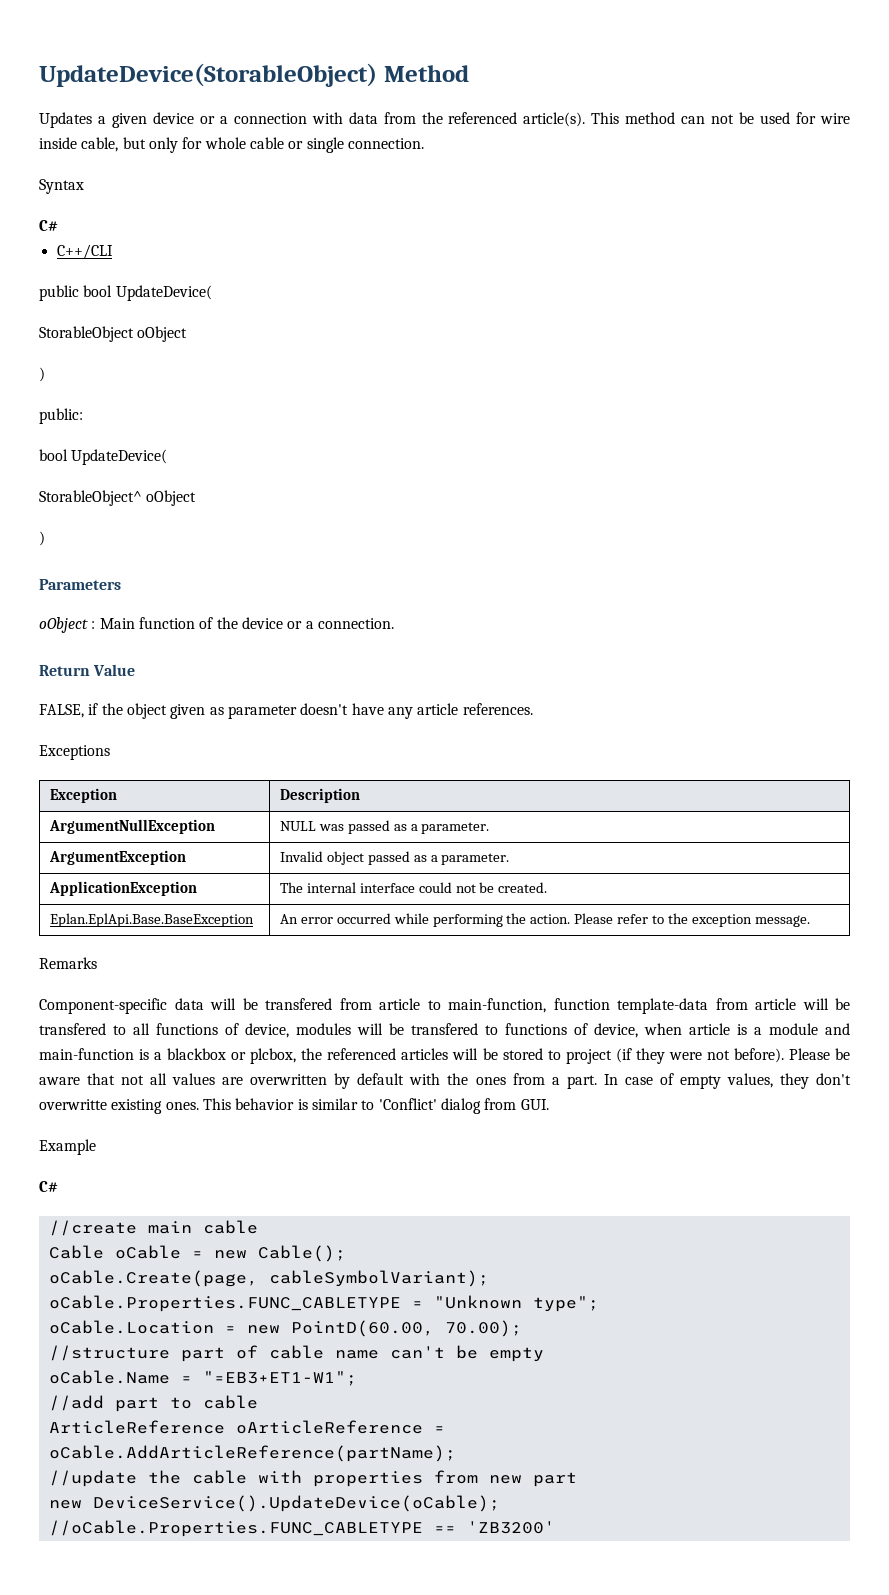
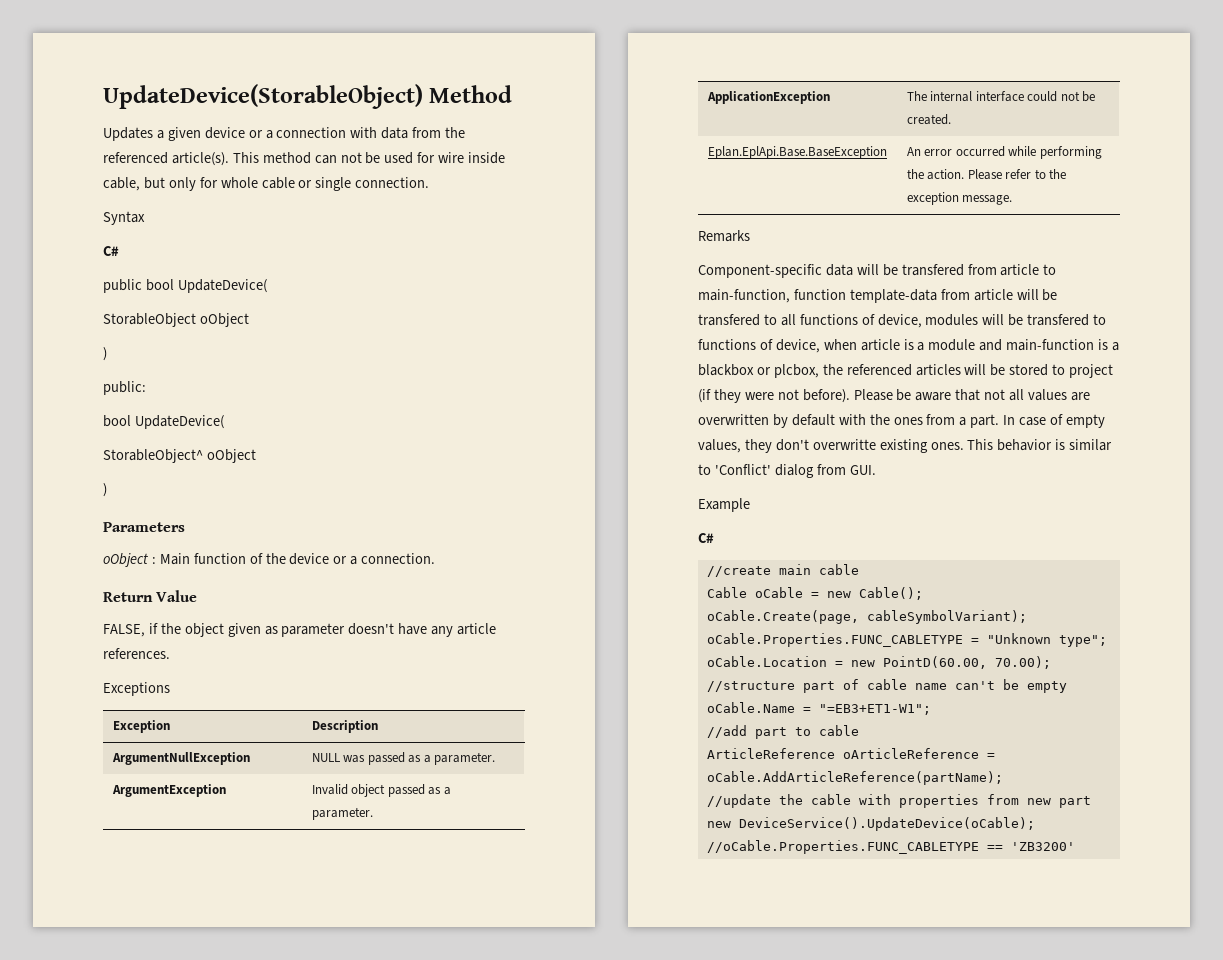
[56,244,113,259] // C++/CLI -> (119, 251) none

